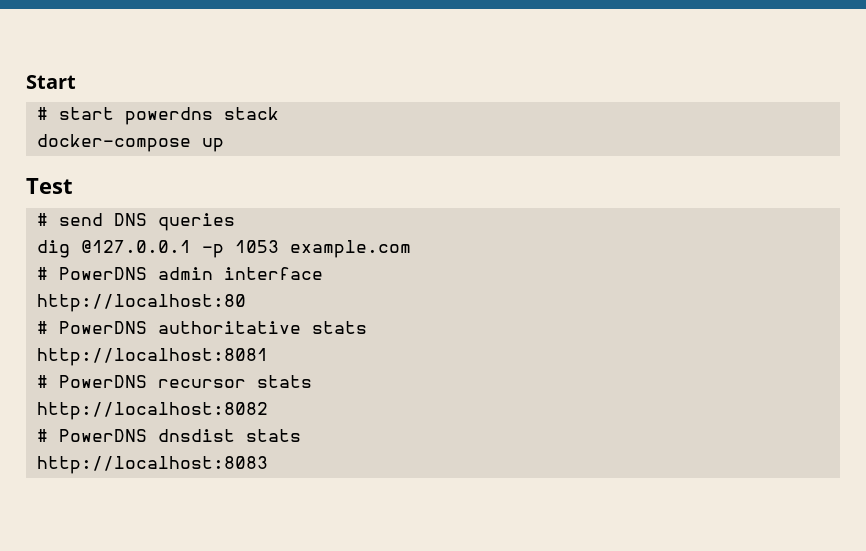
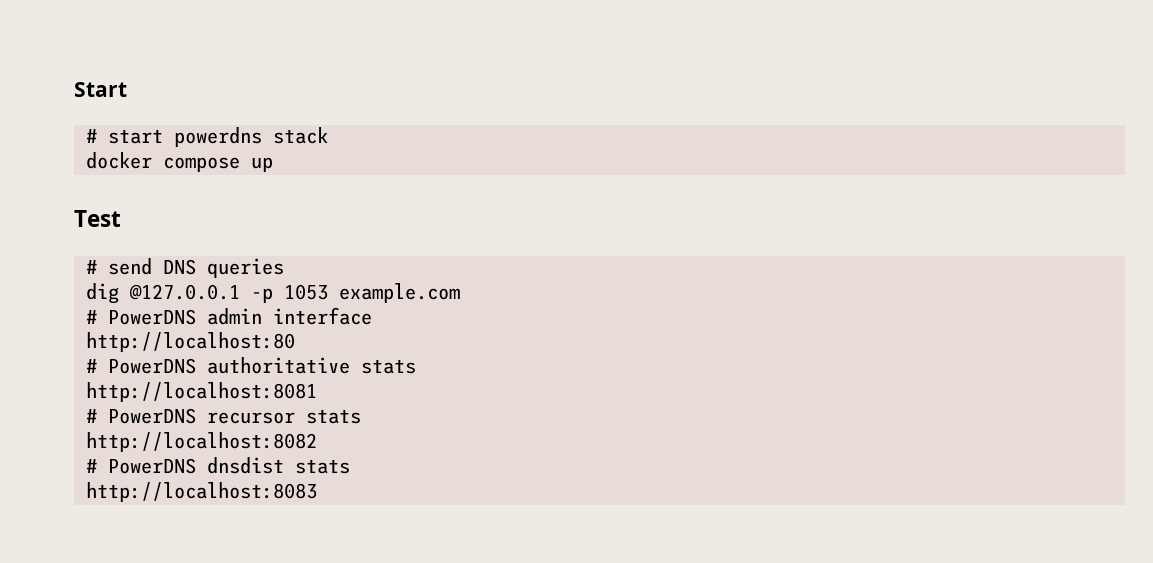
[37,134,192,152] docker-compose -> [86,152,241,172] docker compose

